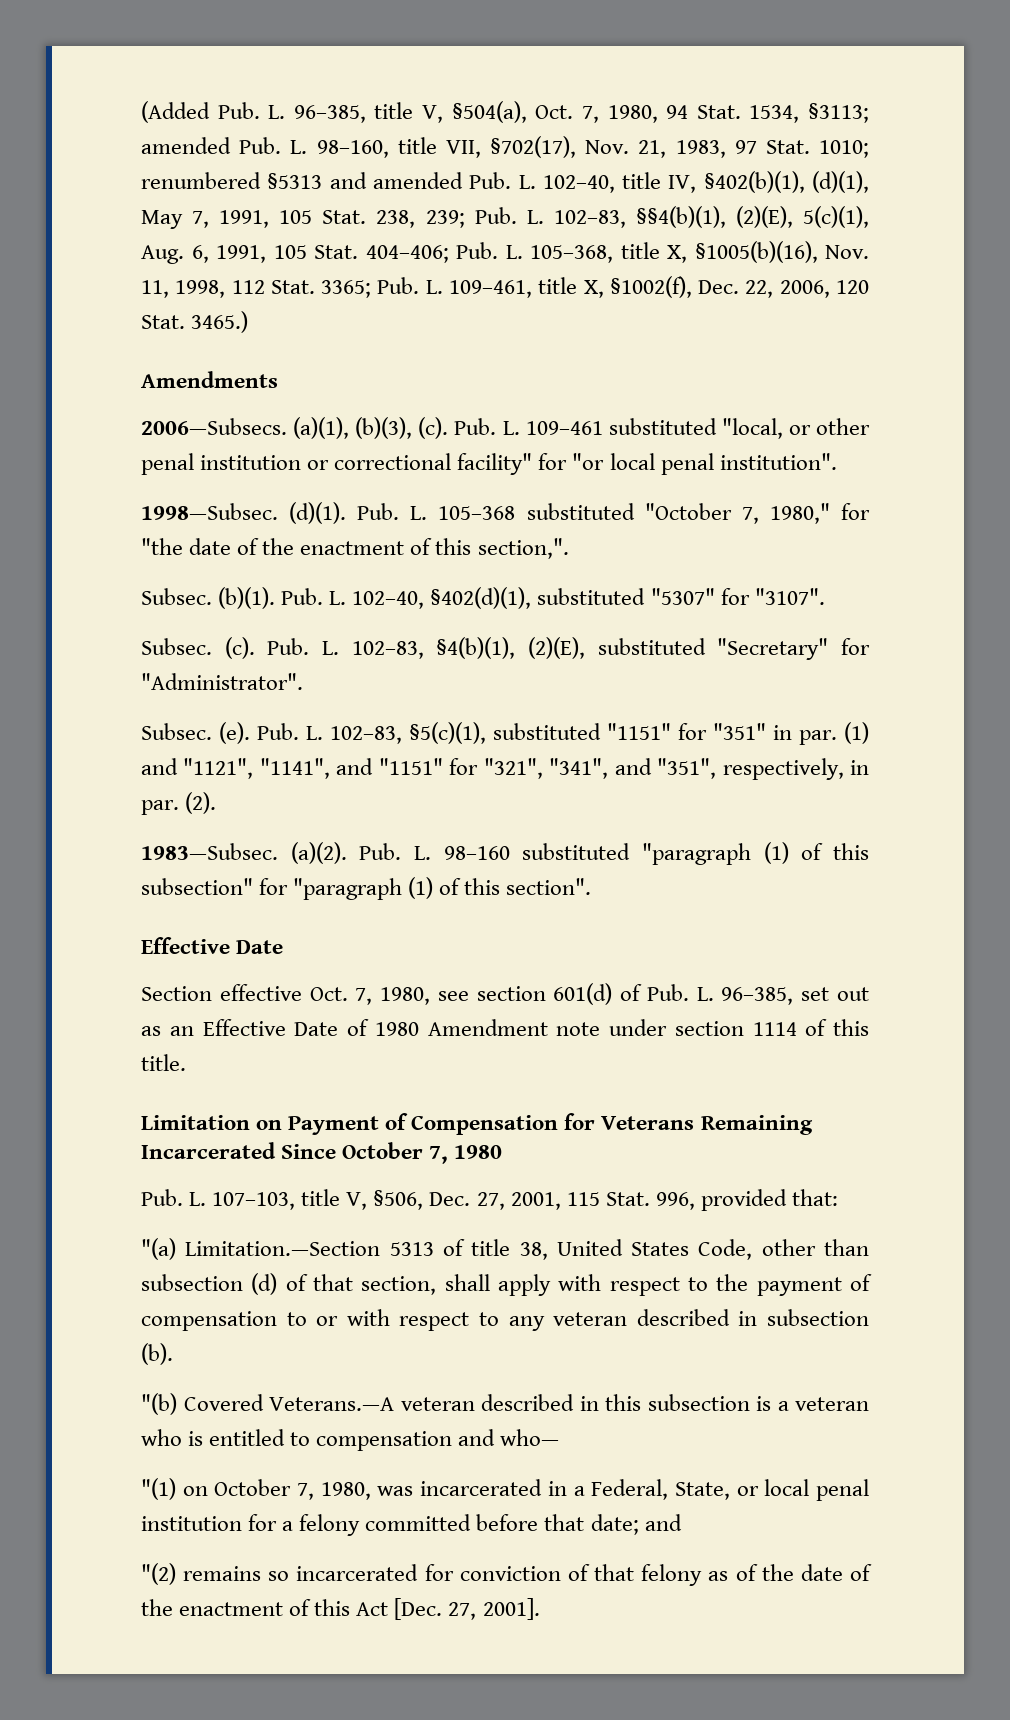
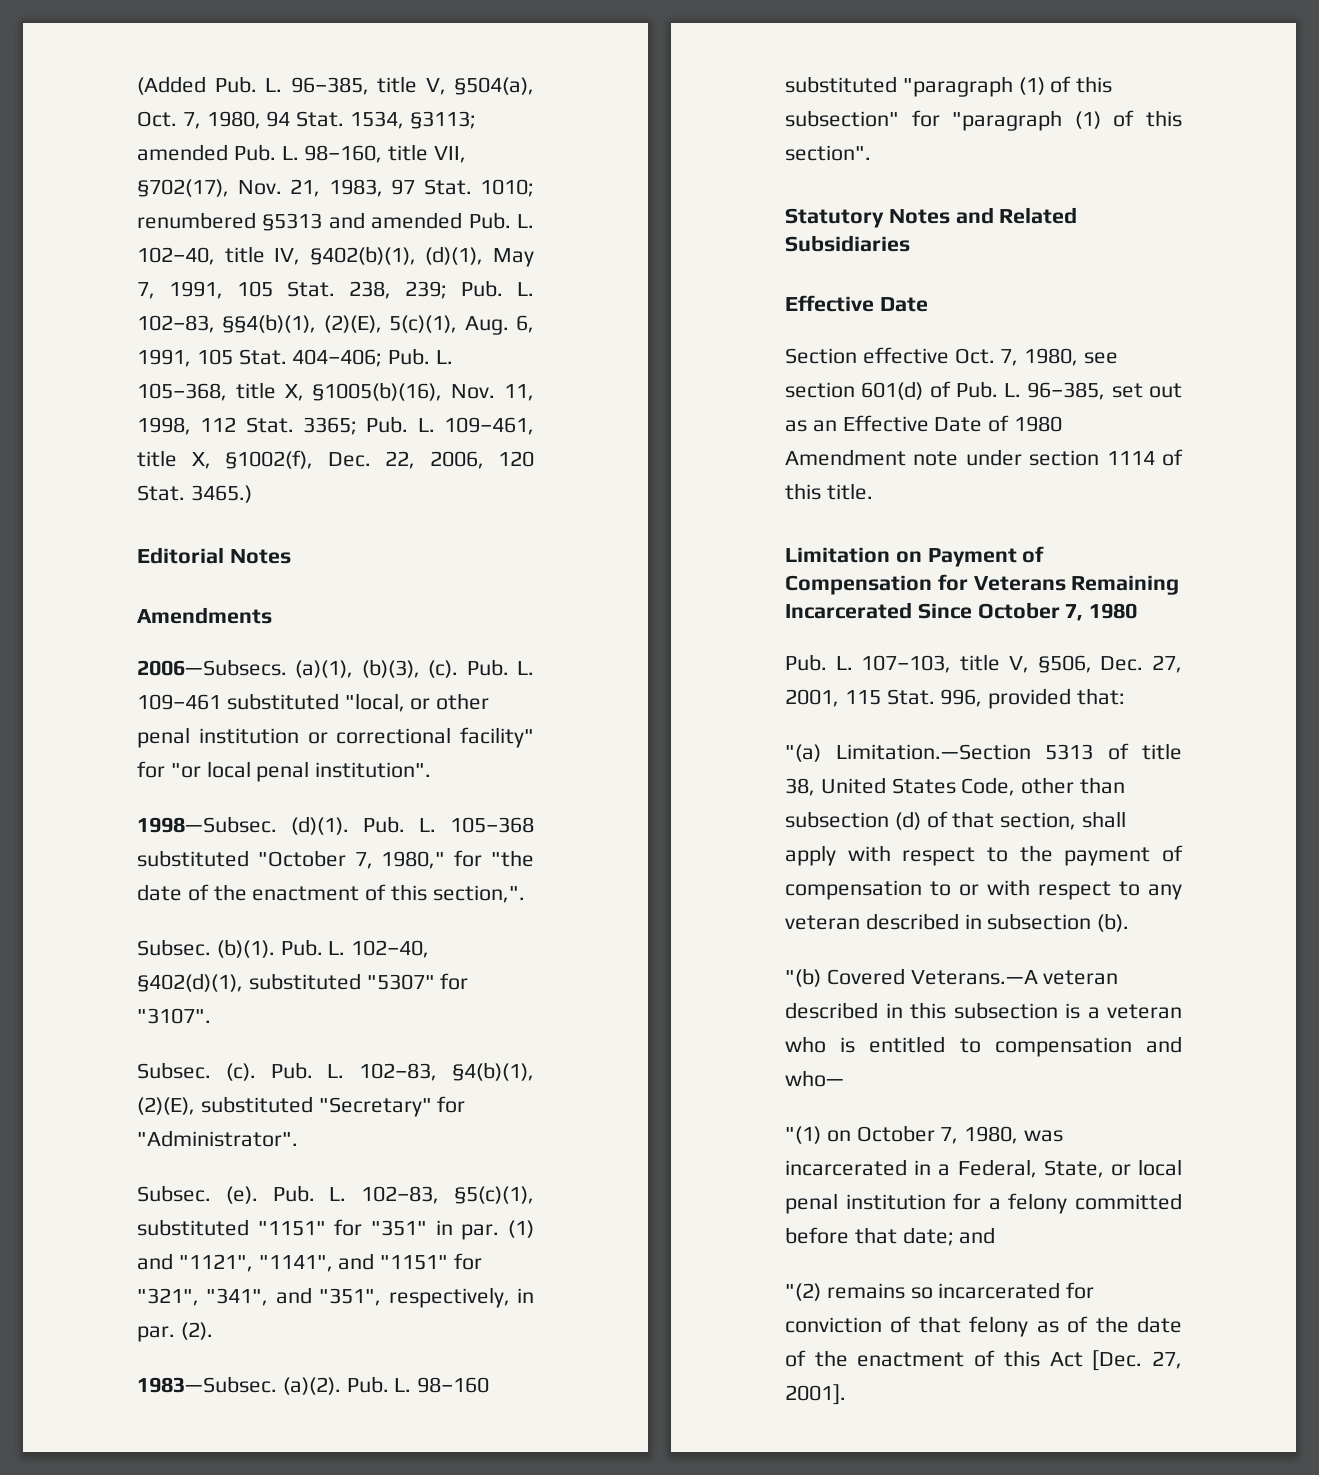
(249, 322) none -> [137,547,291,564] // Editorial Notes
(592, 886) none -> [785,207,1078,228] [785,235,910,252] // Statutory Notes and Related Subsidiaries

